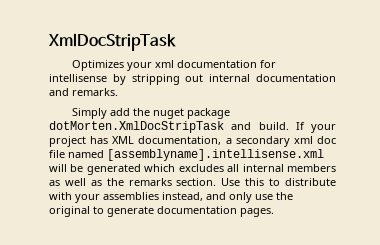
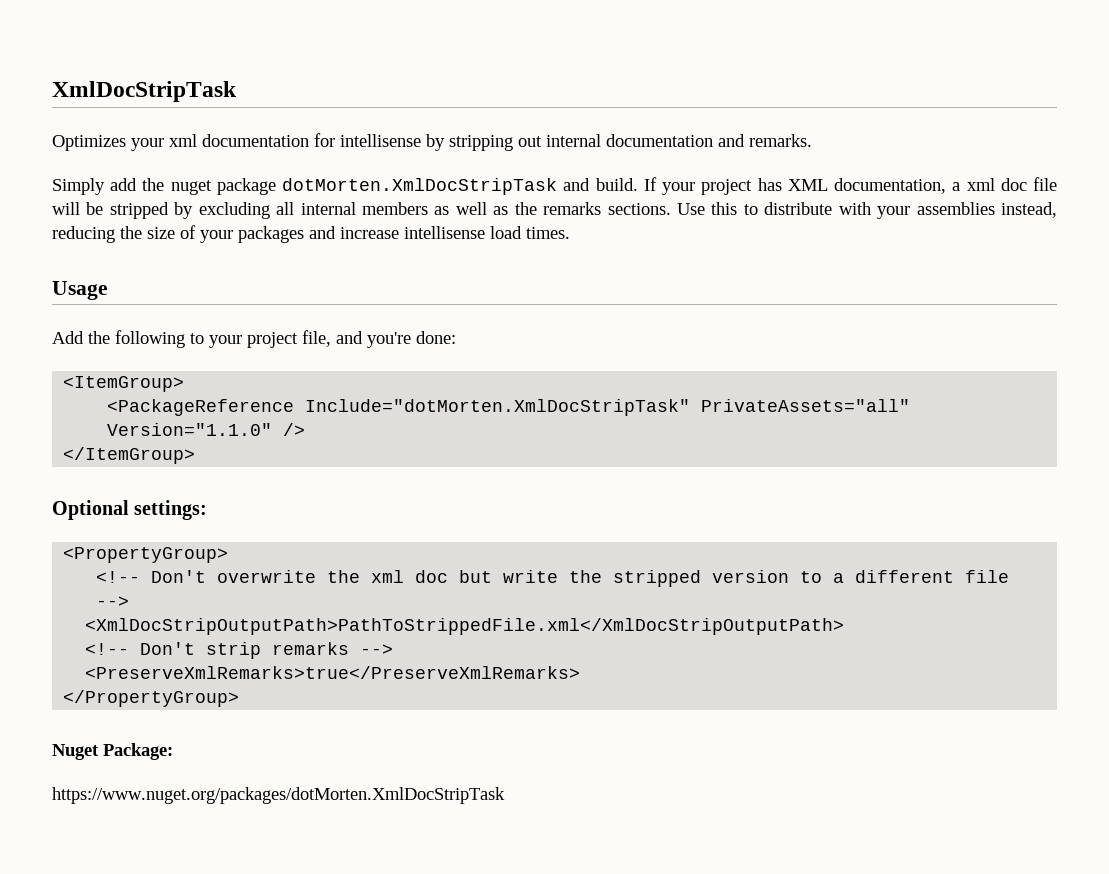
[235,136,290,147] secondary -> (961, 186) none
[68,149,324,161] [49,164,224,175] named [assemblyname].intellisense.xml will be generated which excludes -> [52,202,270,219] will be stripped by excluding
[176,178,217,186] section. -> [607,203,671,215] sections.
[206,192,293,203] [49,206,274,217] and only use the original to generate documentation pages. -> [52,225,570,243] [52,281,108,300] [52,330,456,348] [63,376,185,392] [107,399,911,416] [107,423,306,436] [63,447,196,464] [52,500,208,520] [63,547,229,563] [96,570,1010,587] [96,596,130,607] [85,618,845,635] [85,642,394,659] [85,666,581,679] [63,690,240,707] [52,743,173,760] [52,787,505,804] reducing the size of your packages and increase intellisense load times. // Usage // Add the following to your project file, and you're done: // <ItemGroup> // <PackageReference Include="dotMorten.XmlDocStripTask" PrivateAssets="all" Version="1.1.0" /> // </ItemGroup> // Optional settings: // <PropertyGroup> // <!-- Don't overwrite the xml doc but write the stripped version to a different file --> // <XmlDocStripOutputPath>PathToStrippedFile.xml</XmlDocStripOutputPath> // <!-- Don't strip remarks --> // <PreserveXmlRemarks>true</PreserveXmlRemarks> // </PropertyGroup> // Nuget Package: // https://www.nuget.org/packages/dotMorten.XmlDocStripTask

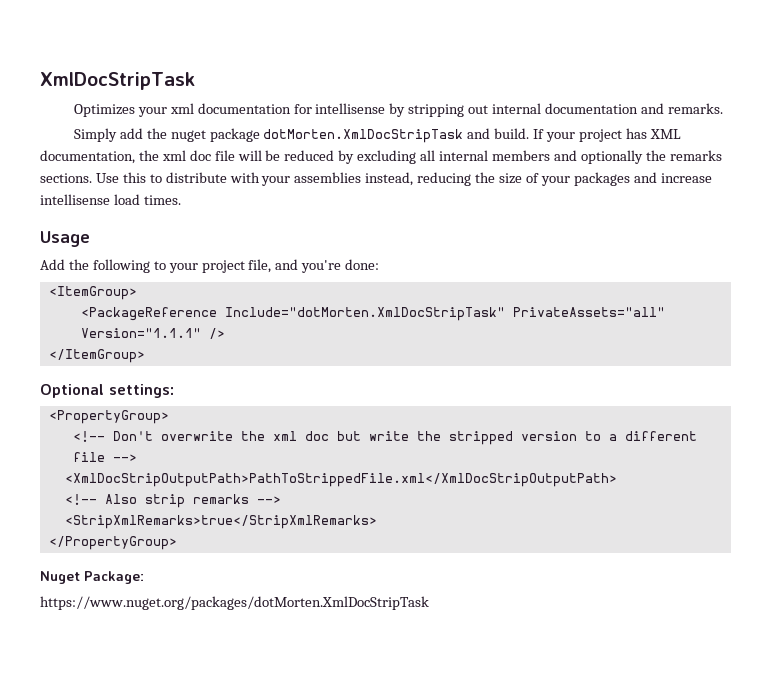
[952,182,961,191] a -> [138,150,159,161] the
[109,202,169,219] stripped -> [284,150,335,161] reduced
[434,202,509,215] as well as -> [553,150,643,164] and optionally
[107,423,273,436] Version="1.1.0" -> [80,328,201,338] Version="1.1.1"
[140,642,196,655] Don't -> [104,494,137,504] Also
[85,666,581,679] <PreserveXmlRemarks>true</PreserveXmlRemarks> -> [64,515,377,529] <StripXmlRemarks>true</StripXmlRemarks>

